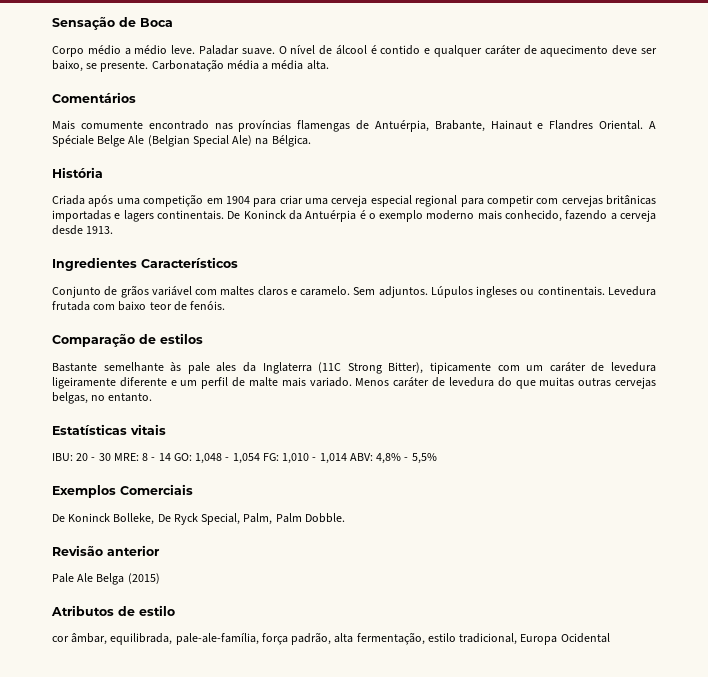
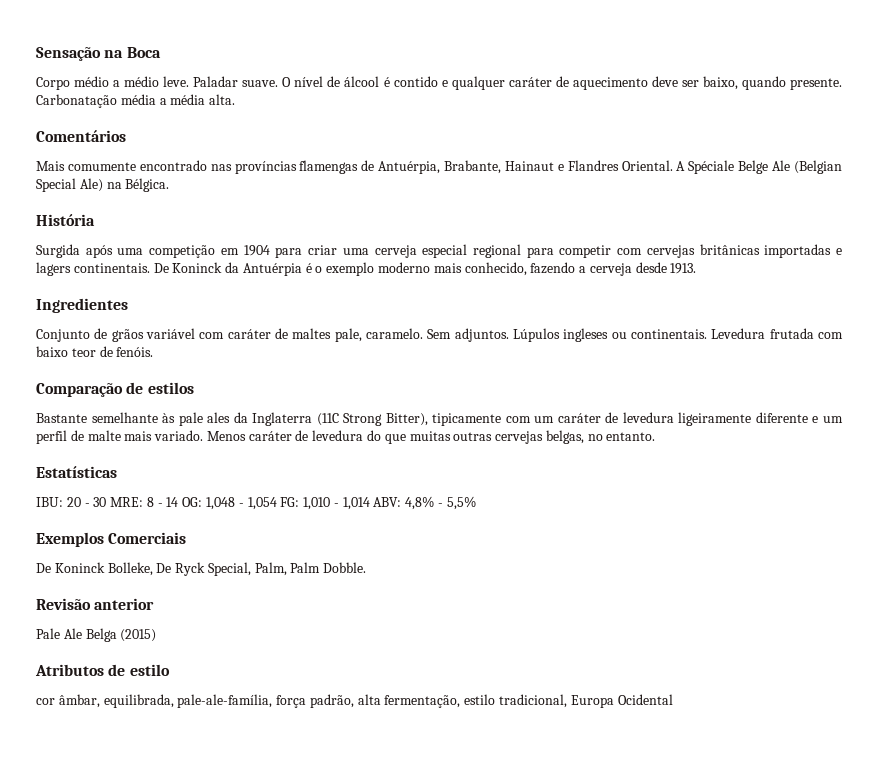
[119,17,136,27] de -> [104,50,124,58] na
[86,63,98,69] se -> [741,76,786,90] quando
[52,195,85,205] Criada -> [36,244,80,258] Surgida
[141,257,238,268] Característicos -> (128, 305) none
[220,286,297,296] maltes claros e -> [227,328,362,342] caráter de maltes pale,
[130,424,166,435] vitais -> (117, 472) none
[173,453,192,461] GO: -> [182,497,203,507] OG:

